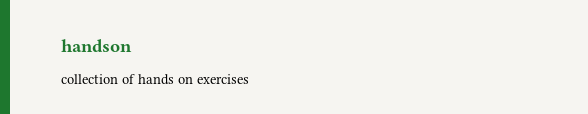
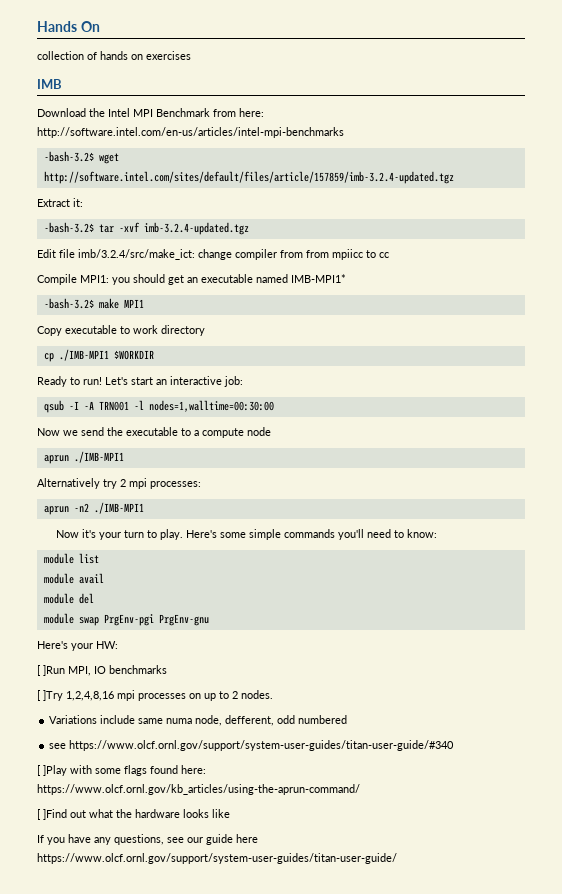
[61,39,132,53] handson -> [37,21,100,32] Hands On
(249, 79) none -> [37,79,62,89] [37,108,264,117] [37,127,344,138] [43,151,119,164] [43,171,454,184] [37,198,83,207] [43,222,249,235] [37,249,389,260] [37,274,346,285] [43,298,144,309] [37,325,205,336] [43,349,154,362] [37,376,243,387] [43,400,274,413] [37,427,271,438] [43,451,124,464] [37,478,201,489] [43,502,144,515] [55,529,437,540] [43,553,99,564] [43,573,104,584] [43,593,94,604] [43,613,209,626] [37,641,118,651] [37,665,167,676] [37,690,273,701] [49,715,348,726] [49,740,455,751] [37,765,206,776] [37,784,360,795] [37,809,230,820] [37,834,258,845] [37,853,397,864] // IMB // Download the Intel MPI Benchmark from here: http://software.intel.com/en-us/articles/intel-mpi-benchmarks // -bash-3.2$ wget http://software.intel.com/sites/default/files/article/157859/imb-3.2.4-updated.tgz // Extract it: // -bash-3.2$ tar -xvf imb-3.2.4-updated.tgz // Edit file imb/3.2.4/src/make_ict: change compiler from from mpiicc to cc // Compile MPI1: you should get an executable named IMB-MPI1* // -bash-3.2$ make MPI1 // Copy executable to work directory // cp ./IMB-MPI1 $WORKDIR // Ready to run! Let's start an interactive job: // qsub -I -A TRN001 -l nodes=1,walltime=00:30:00 // Now we send the executable to a compute node // aprun ./IMB-MPI1 // Alternatively try 2 mpi processes: // aprun -n2 ./IMB-MPI1 // Now it's your turn to play. Here's some simple commands you'll need to know: // module list // module avail // module del // module swap PrgEnv-pgi PrgEnv-gnu // Here's your HW: // [ ]Run MPI, IO benchmarks // [ ]Try 1,2,4,8,16 mpi processes on up to 2 nodes. // Variations include same numa node, defferent, odd numbered // see https://www.olcf.ornl.gov/support/system-user-guides/titan-user-guide/#340 // [ ]Play with some flags found here: https://www.olcf.ornl.gov/kb_articles/using-the-aprun-command/ // [ ]Find out what the hardware looks like // If you have any questions, see our guide here https://www.olcf.ornl.gov/support/system-user-guides/titan-user-guide/

